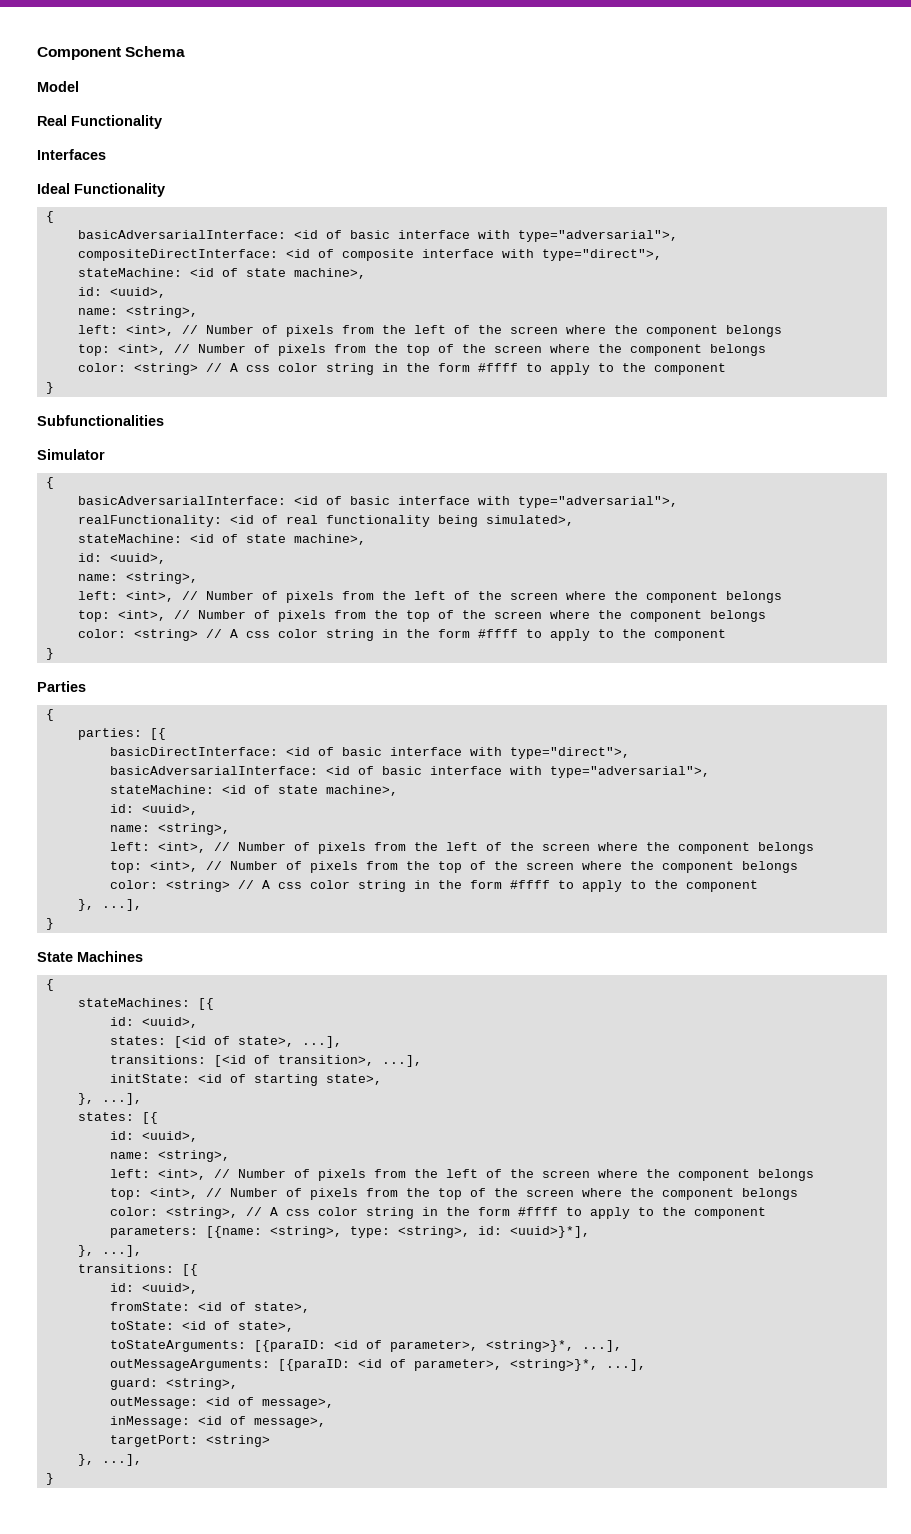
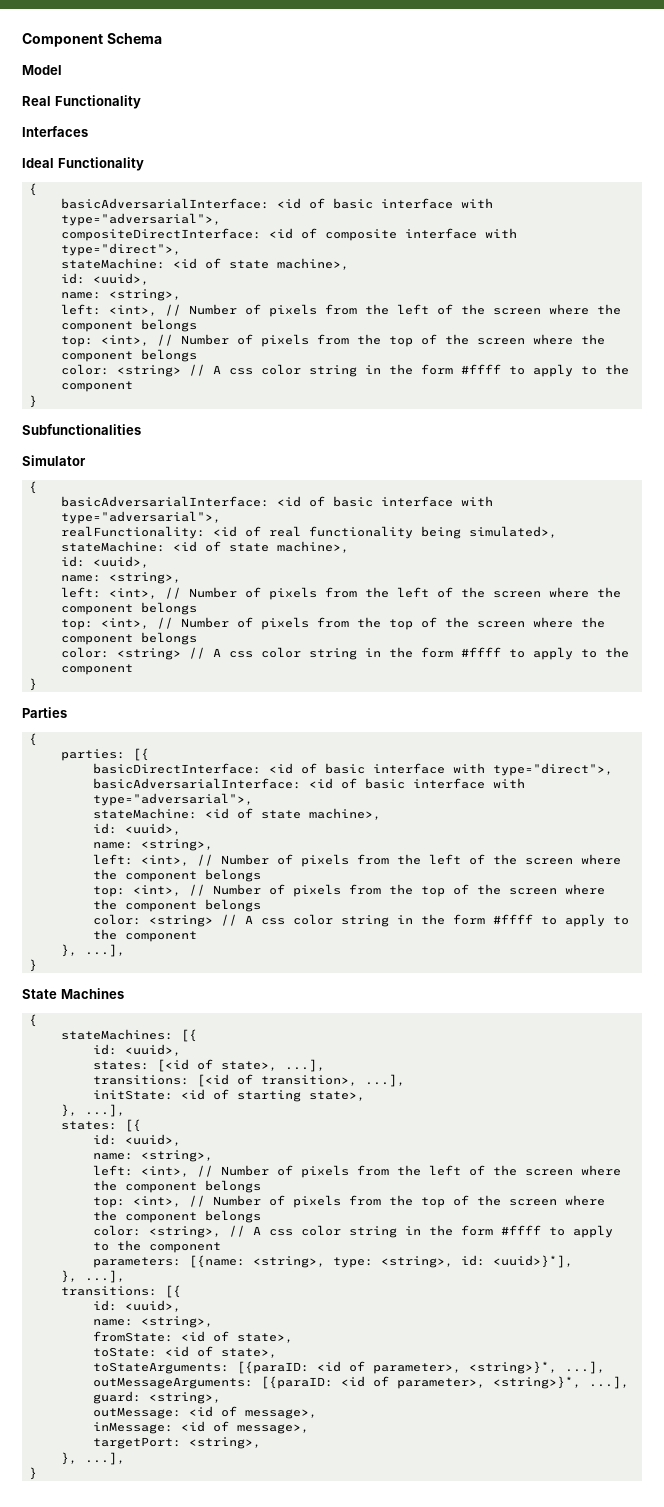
(198, 1288) none -> [92,1316,213,1328] // name: <string>,
[205,1435,270,1447] <string> -> [188,1437,261,1449] <string>,

